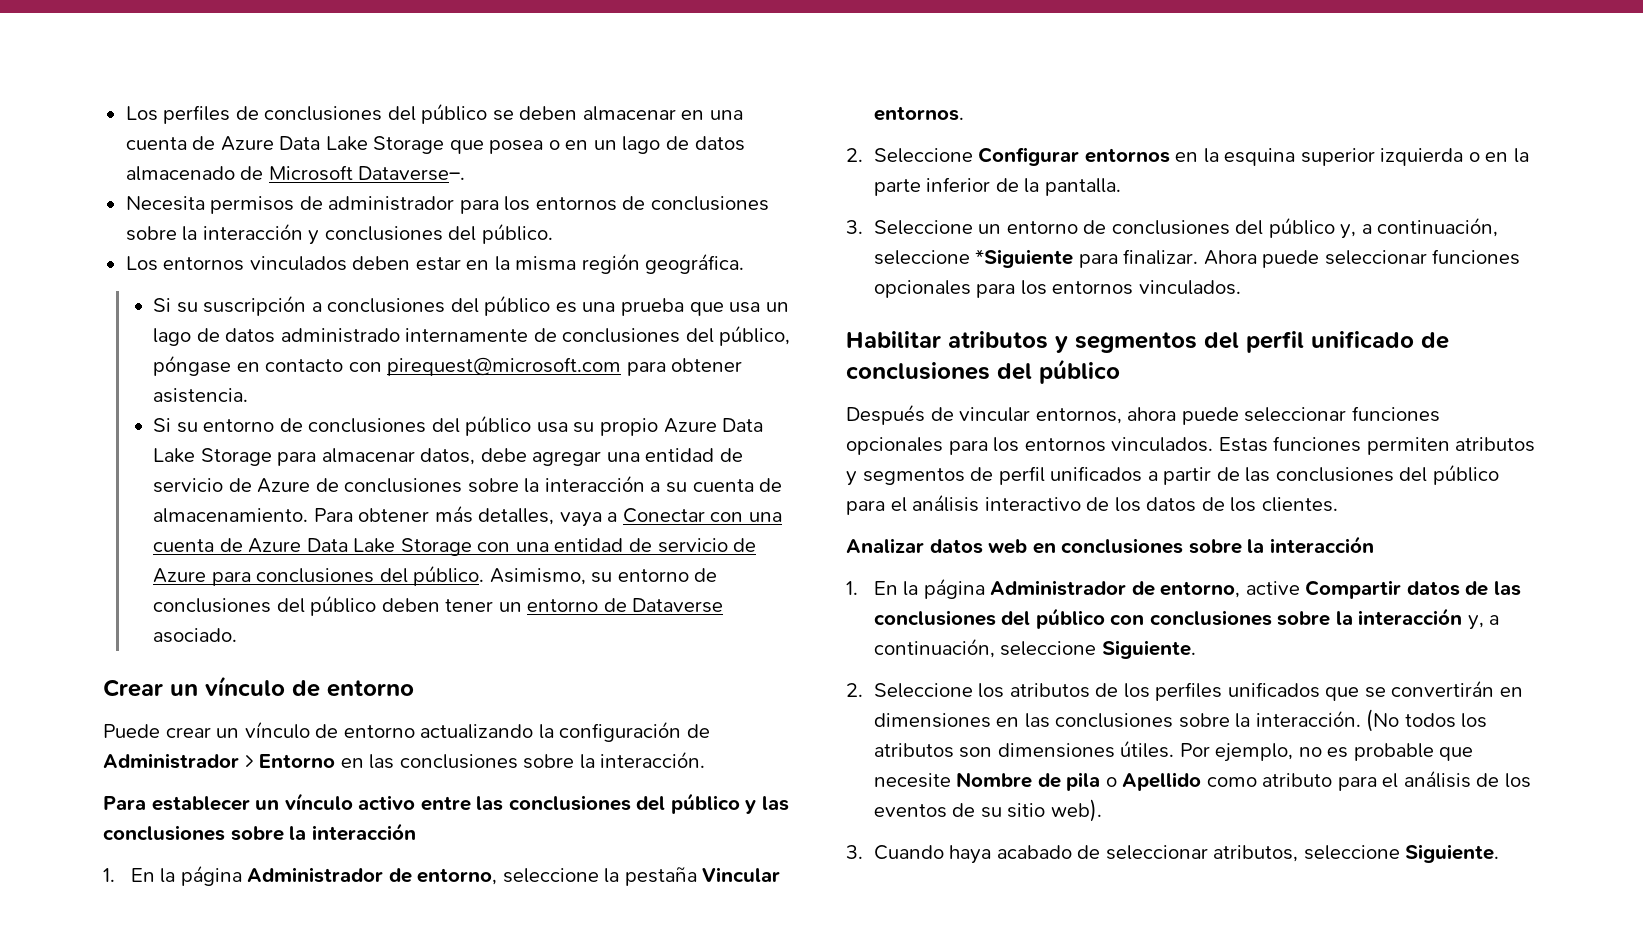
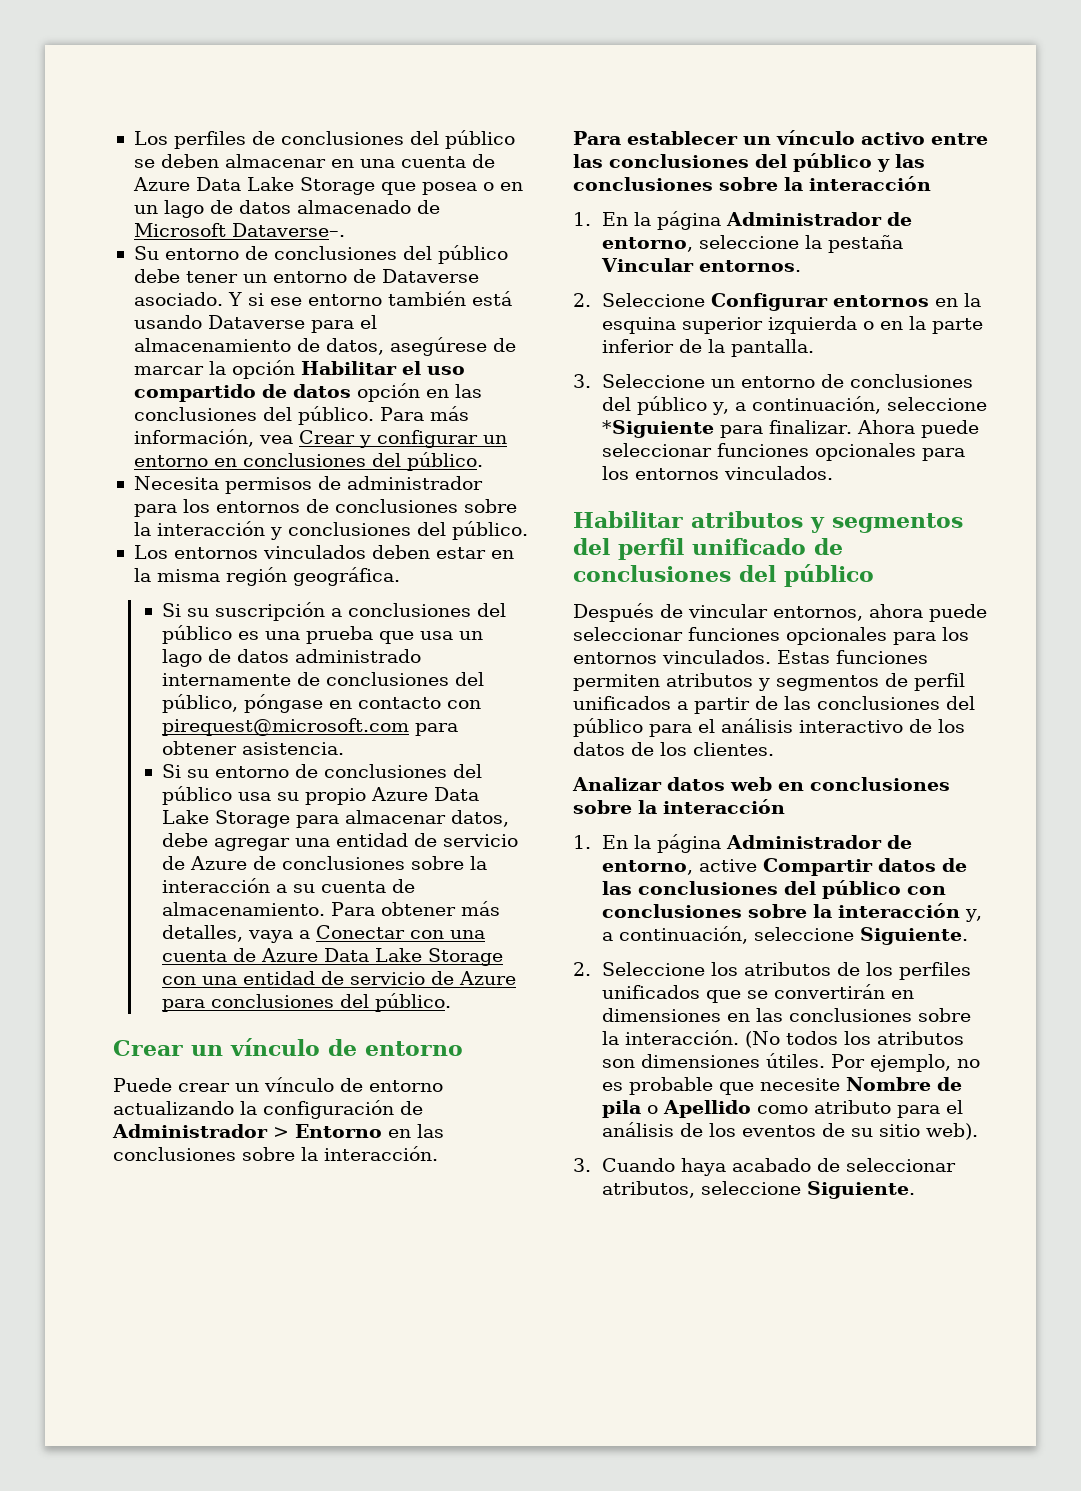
(466, 173) none -> [133,245,508,264] [133,269,479,283] [133,291,512,306] [133,315,377,333] [133,337,516,356] [133,360,465,379] [133,383,482,402] [133,406,469,425] [133,429,507,448] [133,452,483,471] // Su entorno de conclusiones del público debe tener un entorno de Dataverse asociado. Y si ese entorno también está usando Dataverse para el almacenamiento de datos, asegúrese de marcar la opción Habilitar el uso compartido de datos opción en las conclusiones del público. Para más información, vea Crear y configurar un entorno en conclusiones del público.
[489,568,718,585] [153,595,724,616] [153,628,238,643] Asimismo, su entorno de conclusiones del público deben tener un entorno de Dataverse asociado. -> (452, 1002) none

